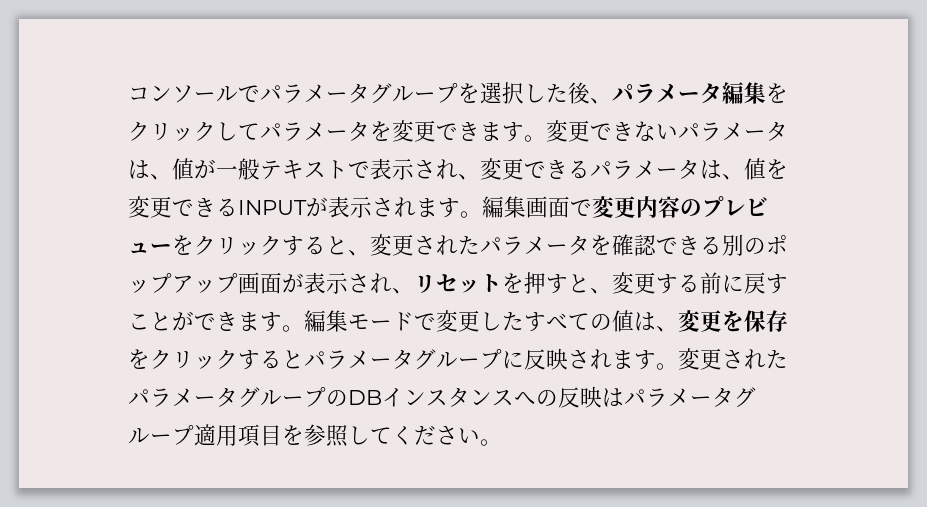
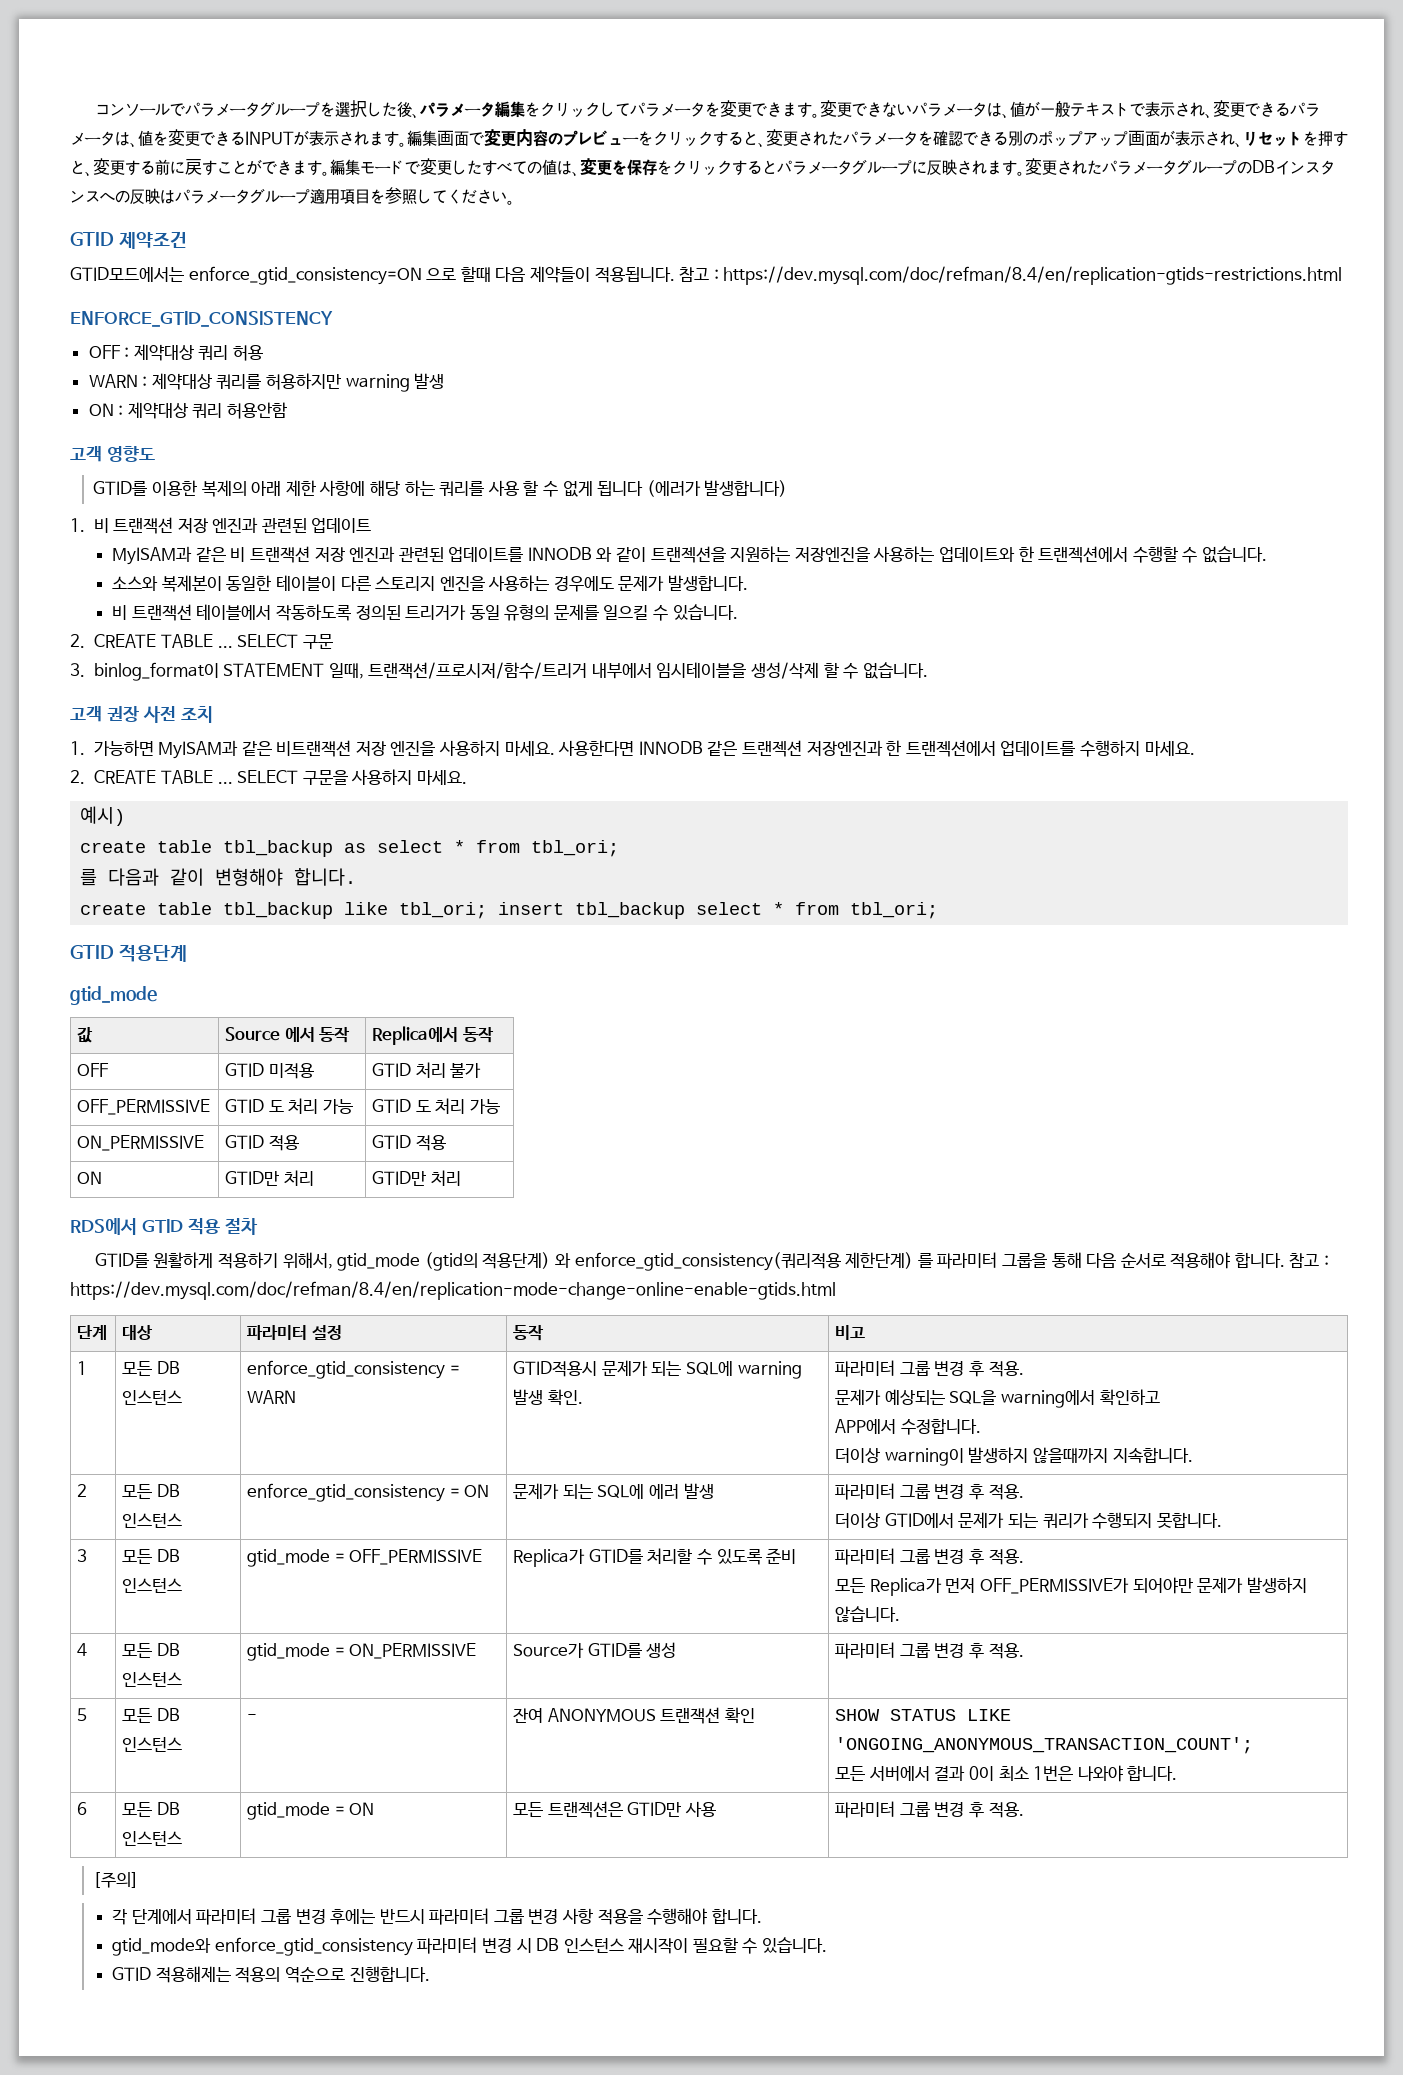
(502, 442) none -> [70,231,187,249] [70,266,1343,285] [70,311,333,327] [88,344,264,361] [88,373,445,392] [88,402,288,419] [70,446,155,462] [93,480,788,497] [70,517,372,534] [112,546,1267,565] [112,575,749,592] [112,604,738,621] [70,634,333,649] [70,662,928,681] [70,706,213,723] [70,740,1195,759] [70,769,468,785] [80,806,126,826] [80,840,620,857] [80,868,357,886] [80,902,939,919] [70,944,187,962] [70,986,157,1005] [77,1027,94,1043] [225,1027,351,1043] [372,1026,494,1045] [77,1063,110,1077] [225,1063,314,1079] [372,1062,482,1078] [77,1099,211,1115] [225,1098,354,1114] [372,1098,501,1114] [77,1135,205,1151] [225,1135,299,1151] [372,1135,446,1151] [77,1171,103,1185] [225,1170,314,1186] [372,1170,461,1186] [70,1218,258,1235] [94,1252,1330,1271] [70,1281,836,1300] [77,1325,108,1340] [122,1325,154,1340] [247,1325,342,1340] [513,1325,545,1341] [835,1325,866,1340] [77,1361,88,1375] [122,1361,180,1376] [122,1390,183,1405] [247,1360,460,1379] [247,1390,297,1404] [513,1360,802,1379] [513,1389,583,1406] [835,1360,1024,1377] [835,1389,1160,1408] [835,1418,981,1435] [835,1447,1193,1466] [77,1484,88,1497] [122,1484,180,1499] [122,1513,183,1528] [247,1483,490,1502] [513,1483,714,1499] [835,1483,1024,1500] [835,1512,1222,1529] [77,1549,88,1562] [122,1549,180,1564] [122,1578,183,1593] [247,1549,483,1567] [513,1548,797,1567] [835,1548,1024,1565] [835,1577,1307,1596] [835,1606,901,1622] [77,1643,88,1656] [122,1643,180,1658] [122,1672,183,1687] [247,1643,477,1661] [513,1642,677,1658] [835,1642,1024,1659] [77,1708,88,1721] [122,1708,180,1723] [122,1737,183,1752] [247,1714,258,1721] [513,1707,756,1724] [835,1709,1012,1721] [835,1737,1254,1754] [835,1765,1178,1782] [77,1802,88,1815] [122,1802,180,1817] [122,1831,183,1846] [247,1802,375,1820] [513,1801,717,1818] [835,1801,1024,1818] [93,1872,140,1888] [112,1908,762,1925] [112,1937,828,1956] [112,1966,430,1983] // GTID 제약조건 // GTID모드에서는 enforce_gtid_consistency=ON 으로 할때 다음 제약들이 적용됩니다. 참고 : https://dev.mysql.com/doc/refman/8.4/en/replication-gtids-restrictions.html // ENFORCE_GTID_CONSISTENCY // OFF : 제약대상 쿼리 허용 // WARN : 제약대상 쿼리를 허용하지만 warning 발생 // ON : 제약대상 쿼리 허용안함 // 고객 영향도 // GTID를 이용한 복제의 아래 제한 사항에 해당 하는 쿼리를 사용 할 수 없게 됩니다 (에러가 발생합니다) // 1. 비 트랜잭션 저장 엔진과 관련된 업데이트 // MyISAM과 같은 비 트랜잭션 저장 엔진과 관련된 업데이트를 INNODB 와 같이 트랜젝션을 지원하는 저장엔진을 사용하는 업데이트와 한 트랜젝션에서 수행할 수 없습니다. // 소스와 복제본이 동일한 테이블이 다른 스토리지 엔진을 사용하는 경우에도 문제가 발생합니다. // 비 트랜잭션 테이블에서 작동하도록 정의된 트리거가 동일 유형의 문제를 일으킬 수 있습니다. // 2. CREATE TABLE ... SELECT 구문 // 3. binlog_format이 STATEMENT 일때, 트랜잭션/프로시저/함수/트리거 내부에서 임시테이블을 생성/삭제 할 수 없습니다. // 고객 권장 사전 조치 // 1. 가능하면 MyISAM과 같은 비트랜잭션 저장 엔진을 사용하지 마세요. 사용한다면 INNODB 같은 트랜젝션 저장엔진과 한 트랜젝션에서 업데이트를 수행하지 마세요. // 2. CREATE TABLE ... SELECT 구문을 사용하지 마세요. // 예시) // create table tbl_backup as select * from tbl_ori; // 를 다음과 같이 변형해야 합니다. // create table tbl_backup like tbl_ori; insert tbl_backup select * from tbl_ori; // GTID 적용단계 // gtid_mode // 값 | Source 에서 동작 | Replica에서 동작 // OFF | GTID 미적용 | GTID 처리 불가 // OFF_PERMISSIVE | GTID 도 처리 가능 | GTID 도 처리 가능 // ON_PERMISSIVE | GTID 적용 | GTID 적용 // ON | GTID만 처리 | GTID만 처리 // RDS에서 GTID 적용 절차 // GTID를 원활하게 적용하기 위해서, gtid_mode (gtid의 적용단계) 와 enforce_gtid_consistency(쿼리적용 제한단계) 를 파라미터 그룹을 통해 다음 순서로 적용해야 합니다. 참고 : https://dev.mysql.com/doc/refman/8.4/en/replication-mode-change-online-enable-gtids.html // 단계 | 대상 | 파라미터 설정 | 동작 | 비고 // 1 | 모든 DB 인스턴스 | enforce_gtid_consistency = WARN | GTID적용시 문제가 되는 SQL에 warning 발생 확인. | 파라미터 그룹 변경 후 적용. // 문제가 예상되는 SQL을 warning에서 확인하고 // APP에서 수정합니다. // 더이상 warning이 발생하지 않을때까지 지속합니다. // 2 | 모든 DB 인스턴스 | enforce_gtid_consistency = ON | 문제가 되는 SQL에 에러 발생 | 파라미터 그룹 변경 후 적용. // 더이상 GTID에서 문제가 되는 쿼리가 수행되지 못합니다. // 3 | 모든 DB 인스턴스 | gtid_mode = OFF_PERMISSIVE | Replica가 GTID를 처리할 수 있도록 준비 | 파라미터 그룹 변경 후 적용. // 모든 Replica가 먼저 OFF_PERMISSIVE가 되어야만 문제가 발생하지 않습니다. // 4 | 모든 DB 인스턴스 | gtid_mode = ON_PERMISSIVE | Source가 GTID를 생성 | 파라미터 그룹 변경 후 적용. // 5 | 모든 DB 인스턴스 | - | 잔여 ANONYMOUS 트랜잭션 확인 | SHOW STATUS LIKE 'ONGOING_ANONYMOUS_TRANSACTION_COUNT'; // 모든 서버에서 결과 0이 최소 1번은 나와야 합니다. // 6 | 모든 DB 인스턴스 | gtid_mode = ON | 모든 트랜젝션은 GTID만 사용 | 파라미터 그룹 변경 후 적용. // [주의] // 각 단계에서 파라미터 그룹 변경 후에는 반드시 파라미터 그룹 변경 사항 적용을 수행해야 합니다. // gtid_mode와 enforce_gtid_consistency 파라미터 변경 시 DB 인스턴스 재시작이 필요할 수 있습니다. // GTID 적용해제는 적용의 역순으로 진행합니다.

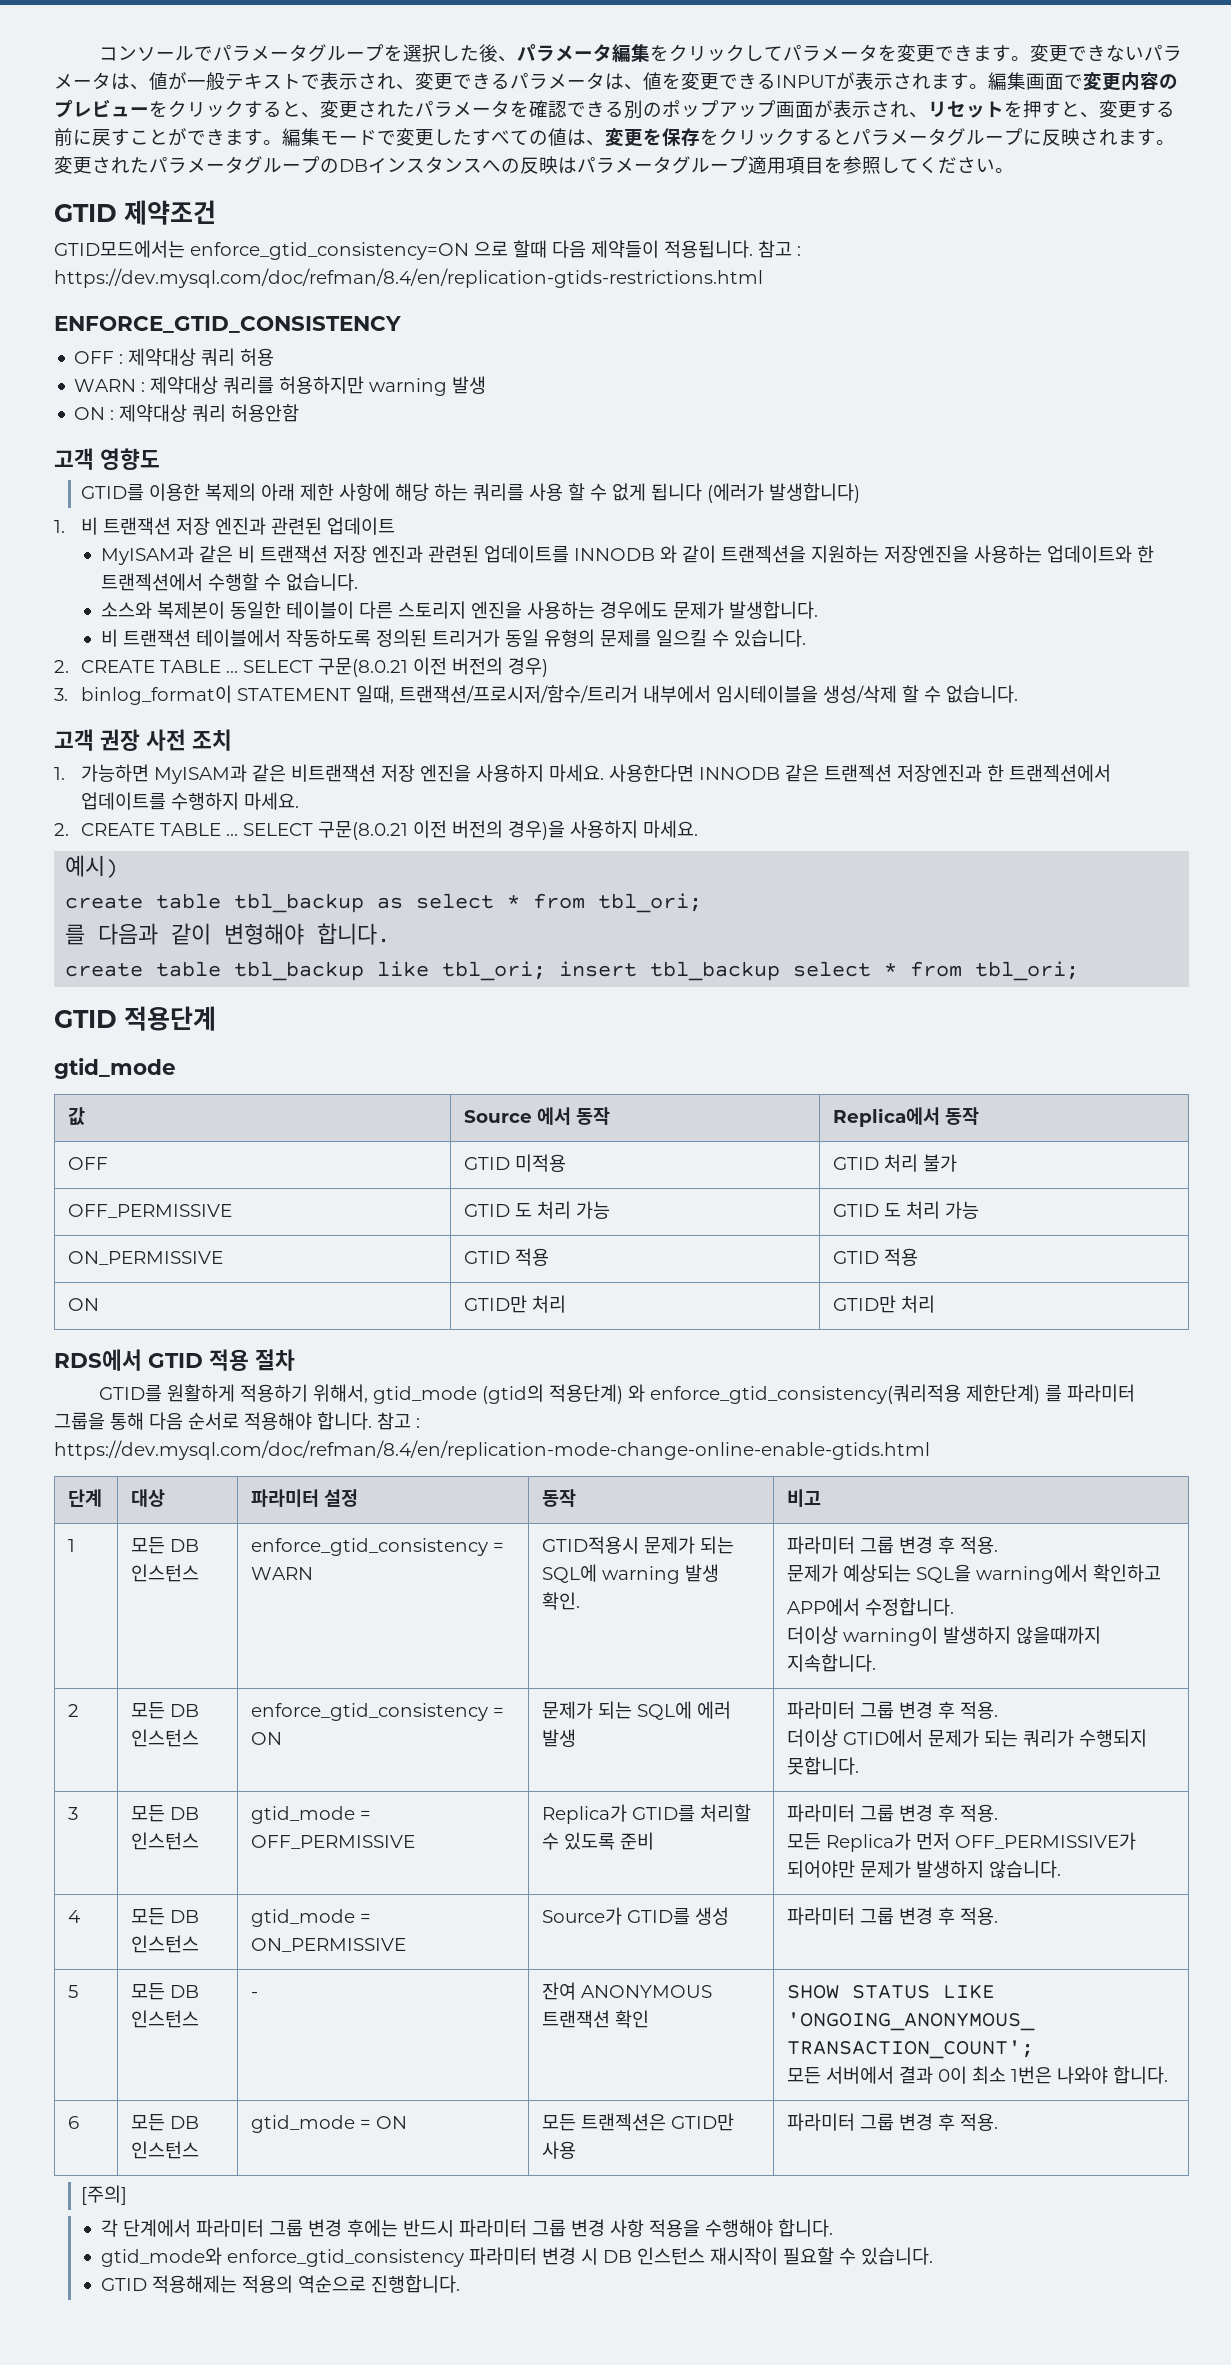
[302,634,333,649] 구문 -> [317,657,548,677] 구문(8.0.21 이전 버전의 경우)
[302,770,348,785] 구문을 -> [317,820,565,840] 구문(8.0.21 이전 버전의 경우)을

